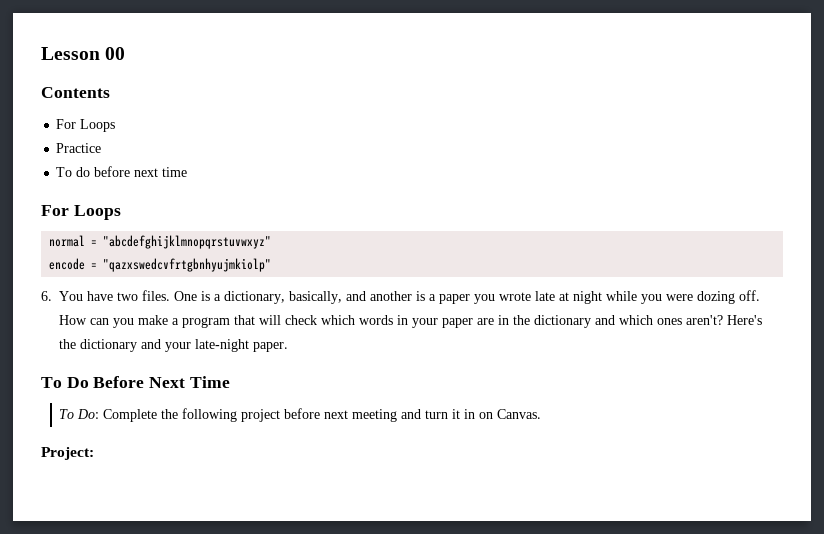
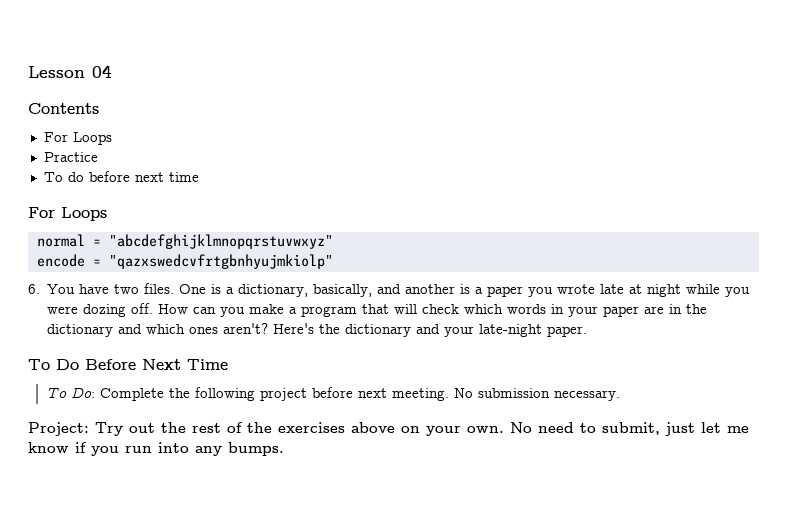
[105,47,126,60] 00 -> [92,65,112,78] 04
[352,409,542,422] [41,447,94,460] meeting and turn it in on Canvas. // Project: -> [392,388,621,401] [28,422,749,436] [28,442,284,456] meeting. No submission necessary. // Project: Try out the rest of the exercises above on your own. No need to submit, just let me know if you run into any bumps.

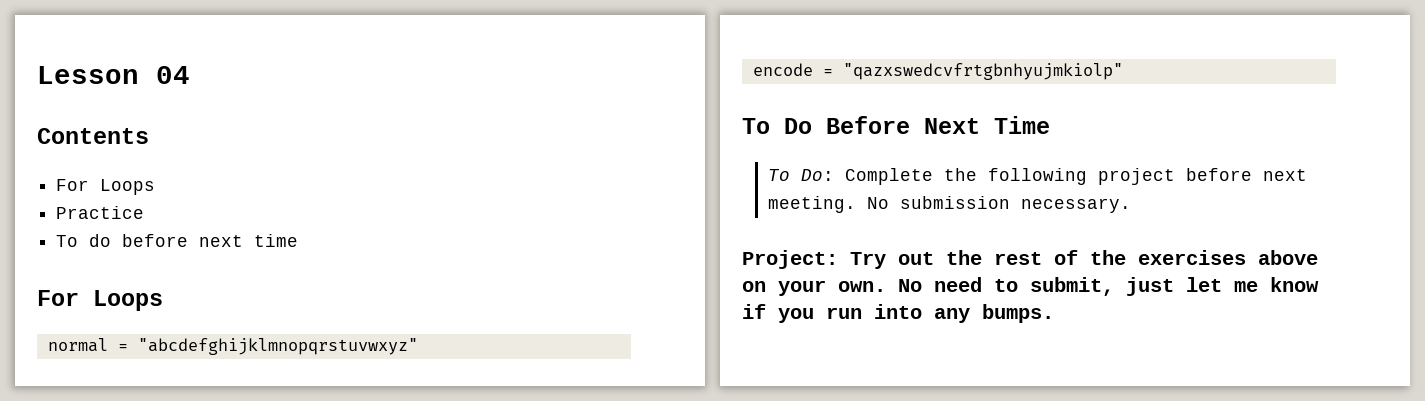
[28,283,751,297] [47,303,708,317] [47,323,588,337] // 6. You have two files. One is a dictionary, basically, and another is a paper you wrote late at night while you were dozing off. How can you make a program that will check which words in your paper are in the dictionary and which ones aren't? Here's the dictionary and your late-night paper. -> (1123, 71) none

